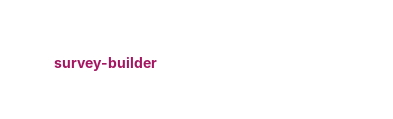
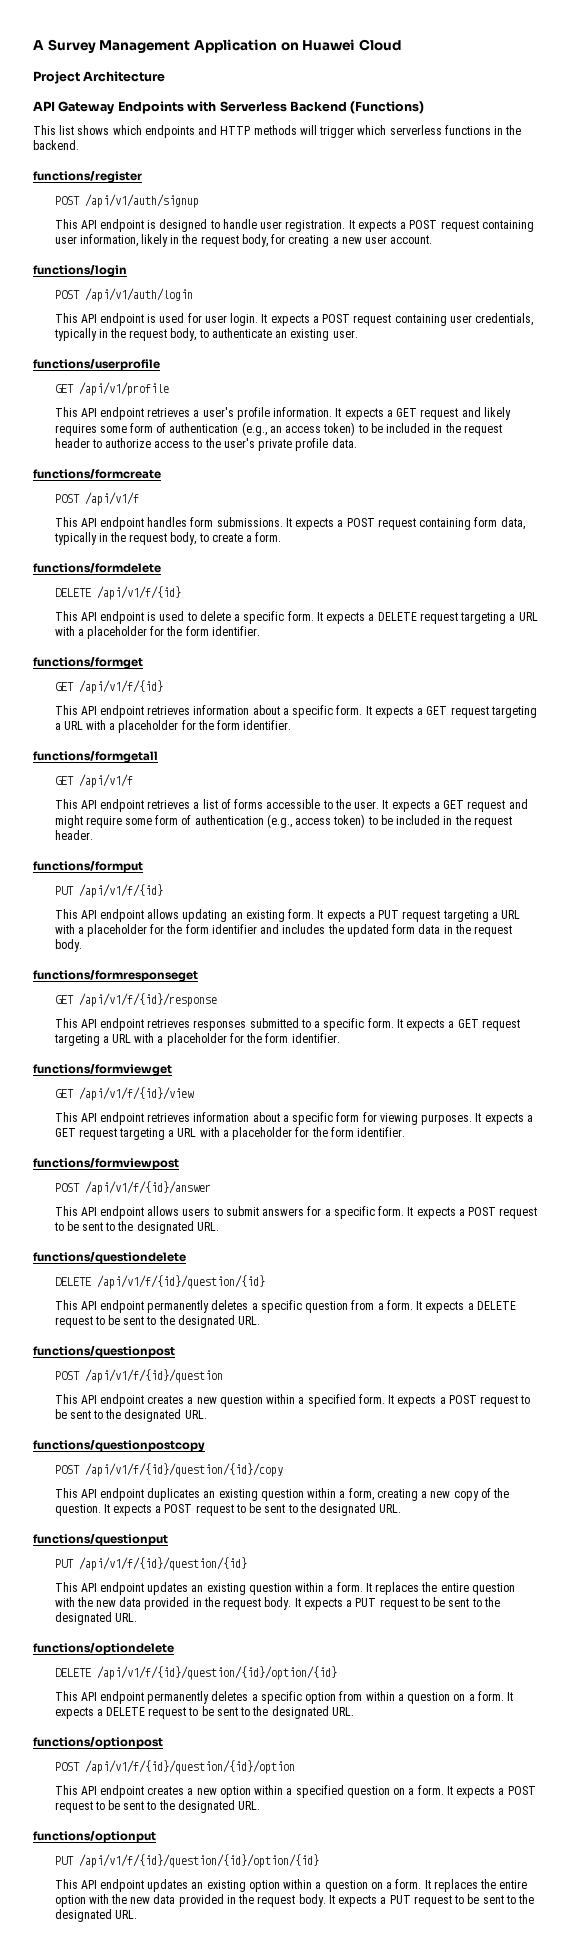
[54,56,157,71] survey-builder -> [33,39,401,53] [33,71,166,84] [33,101,425,114] [33,125,522,138] [33,140,79,150] [33,171,142,183] [54,194,199,208] [54,219,534,232] [54,234,433,247] [33,265,127,277] [54,288,193,302] [54,313,534,326] [53,328,358,341] [33,359,160,371] [54,382,169,396] [54,407,511,420] [54,422,502,436] [54,438,357,451] [33,469,161,479] [54,492,139,506] [54,517,525,530] [53,532,282,545] [33,563,161,573] [54,586,181,600] [54,611,538,624] [54,626,260,639] [33,657,143,669] [54,680,163,694] [54,705,537,718] [54,720,292,733] [33,751,158,763] [54,774,133,788] [54,799,528,812] [54,814,512,828] [54,830,93,840] [33,861,143,873] [54,884,163,898] [54,909,521,922] [54,924,513,937] [54,939,82,952] [33,970,198,982] [54,993,217,1007] [54,1018,520,1031] [53,1033,340,1046] [33,1064,172,1076] [54,1087,194,1101] [54,1112,533,1125] [54,1127,406,1140] [33,1158,179,1170] [54,1181,211,1195] [54,1206,538,1219] [53,1221,219,1234] [33,1252,186,1264] [54,1275,265,1289] [54,1300,516,1313] [54,1315,261,1328] [33,1346,175,1358] [54,1369,223,1383] [54,1394,531,1407] [54,1409,207,1422] [33,1440,205,1452] [54,1463,283,1477] [54,1488,510,1501] [54,1503,402,1516] [33,1534,168,1546] [54,1557,247,1571] [54,1582,515,1595] [54,1597,500,1610] [54,1612,137,1625] [33,1643,174,1655] [54,1666,337,1680] [54,1691,514,1704] [54,1706,354,1719] [33,1737,163,1749] [54,1760,295,1774] [54,1785,536,1798] [54,1800,261,1813] [33,1831,156,1843] [54,1854,319,1868] [54,1879,528,1892] [54,1894,535,1907] [54,1909,137,1922] A Survey Management Application on Huawei Cloud // Project Architecture // API Gateway Endpoints with Serverless Backend (Functions) // This list shows which endpoints and HTTP methods will trigger which serverless functions in the backend. // functions/register // POST /api/v1/auth/signup // This API endpoint is designed to handle user registration. It expects a POST request containing user information, likely in the request body, for creating a new user account. // functions/login // POST /api/v1/auth/login // This API endpoint is used for user login. It expects a POST request containing user credentials, typically in the request body, to authenticate an existing user. // functions/userprofile // GET /api/v1/profile // This API endpoint retrieves a user's profile information. It expects a GET request and likely requires some form of authentication (e.g., an access token) to be included in the request header to authorize access to the user's private profile data. // functions/formcreate // POST /api/v1/f // This API endpoint handles form submissions. It expects a POST request containing form data, typically in the request body, to create a form. // functions/formdelete // DELETE /api/v1/f/{id} // This API endpoint is used to delete a specific form. It expects a DELETE request targeting a URL with a placeholder for the form identifier. // functions/formget // GET /api/v1/f/{id} // This API endpoint retrieves information about a specific form. It expects a GET request targeting a URL with a placeholder for the form identifier. // functions/formgetall // GET /api/v1/f // This API endpoint retrieves a list of forms accessible to the user. It expects a GET request and might require some form of authentication (e.g., access token) to be included in the request header. // functions/formput // PUT /api/v1/f/{id} // This API endpoint allows updating an existing form. It expects a PUT request targeting a URL with a placeholder for the form identifier and includes the updated form data in the request body. // functions/formresponseget // GET /api/v1/f/{id}/response // This API endpoint retrieves responses submitted to a specific form. It expects a GET request targeting a URL with a placeholder for the form identifier. // functions/formviewget // GET /api/v1/f/{id}/view // This API endpoint retrieves information about a specific form for viewing purposes. It expects a GET request targeting a URL with a placeholder for the form identifier. // functions/formviewpost // POST /api/v1/f/{id}/answer // This API endpoint allows users to submit answers for a specific form. It expects a POST request to be sent to the designated URL. // functions/questiondelete // DELETE /api/v1/f/{id}/question/{id} // This API endpoint permanently deletes a specific question from a form. It expects a DELETE request to be sent to the designated URL. // functions/questionpost // POST /api/v1/f/{id}/question // This API endpoint creates a new question within a specified form. It expects a POST request to be sent to the designated URL. // functions/questionpostcopy // POST /api/v1/f/{id}/question/{id}/copy // This API endpoint duplicates an existing question within a form, creating a new copy of the question. It expects a POST request to be sent to the designated URL. // functions/questionput // PUT /api/v1/f/{id}/question/{id} // This API endpoint updates an existing question within a form. It replaces the entire question with the new data provided in the request body. It expects a PUT request to be sent to the designated URL. // functions/optiondelete // DELETE /api/v1/f/{id}/question/{id}/option/{id} // This API endpoint permanently deletes a specific option from within a question on a form. It expects a DELETE request to be sent to the designated URL. // functions/optionpost // POST /api/v1/f/{id}/question/{id}/option // This API endpoint creates a new option within a specified question on a form. It expects a POST request to be sent to the designated URL. // functions/optionput // PUT /api/v1/f/{id}/question/{id}/option/{id} // This API endpoint updates an existing option within a question on a form. It replaces the entire option with the new data provided in the request body. It expects a PUT request to be sent to the designated URL.

